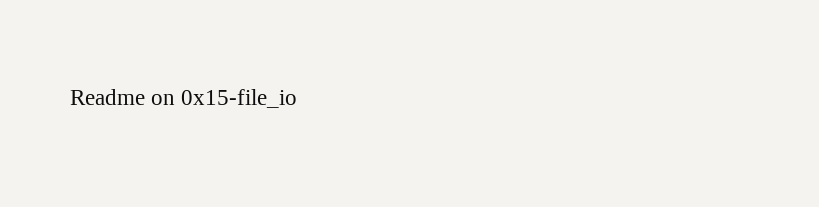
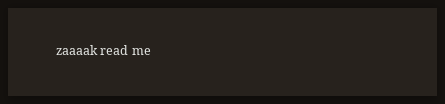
[70,89,298,108] Readme on 0x15-file_io -> [56,45,151,55] zaaaak read me

